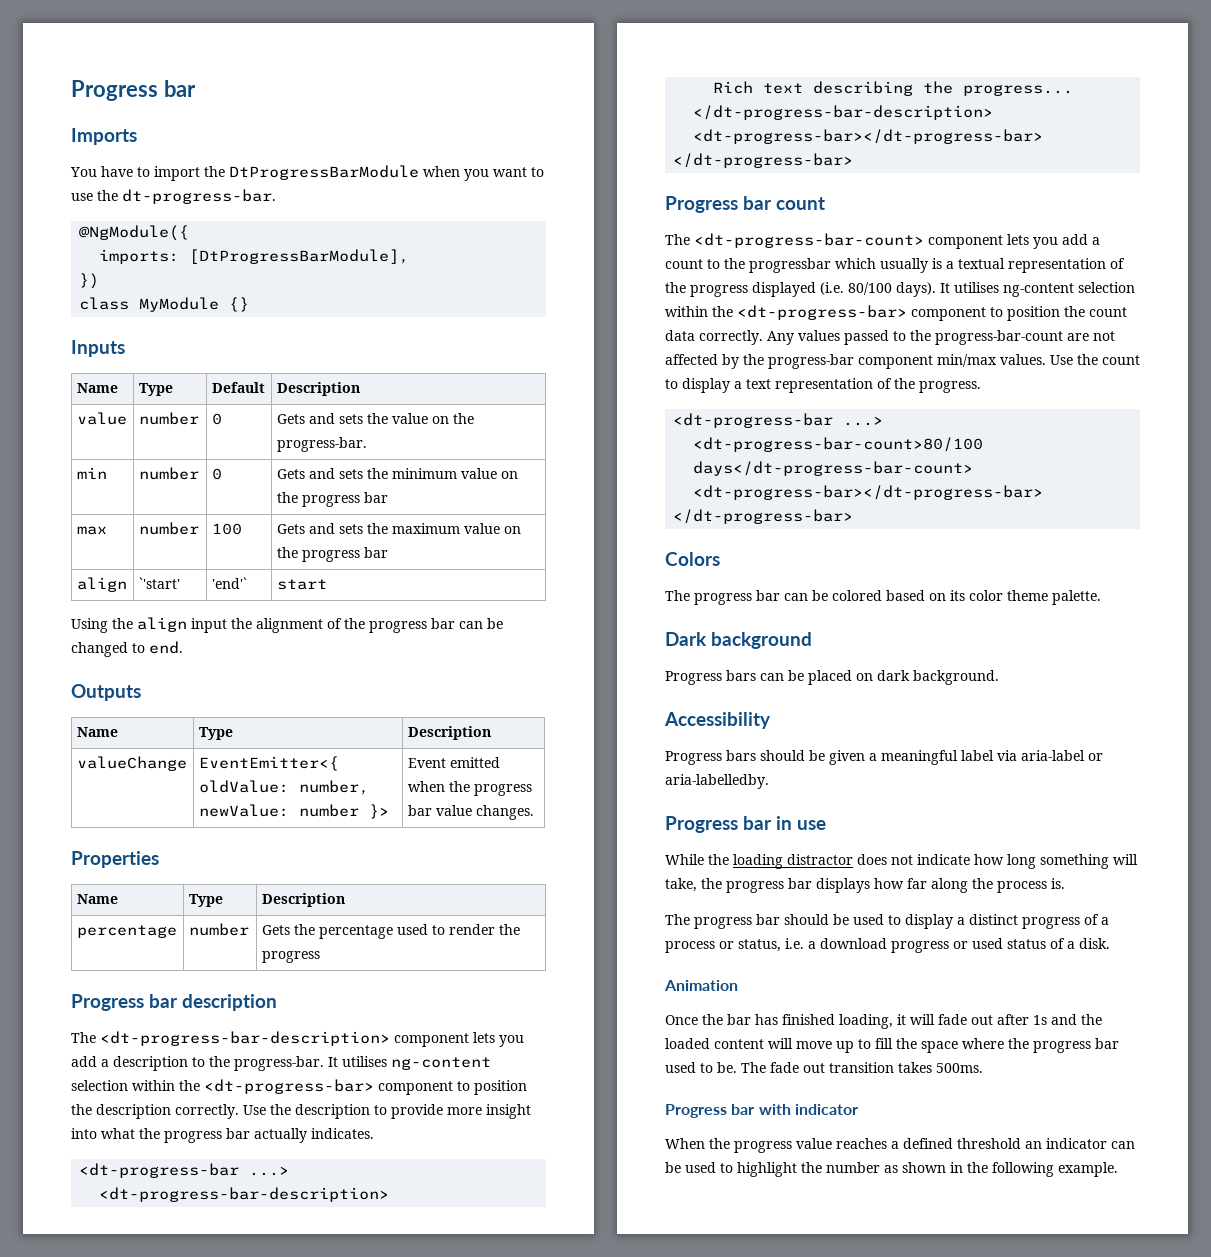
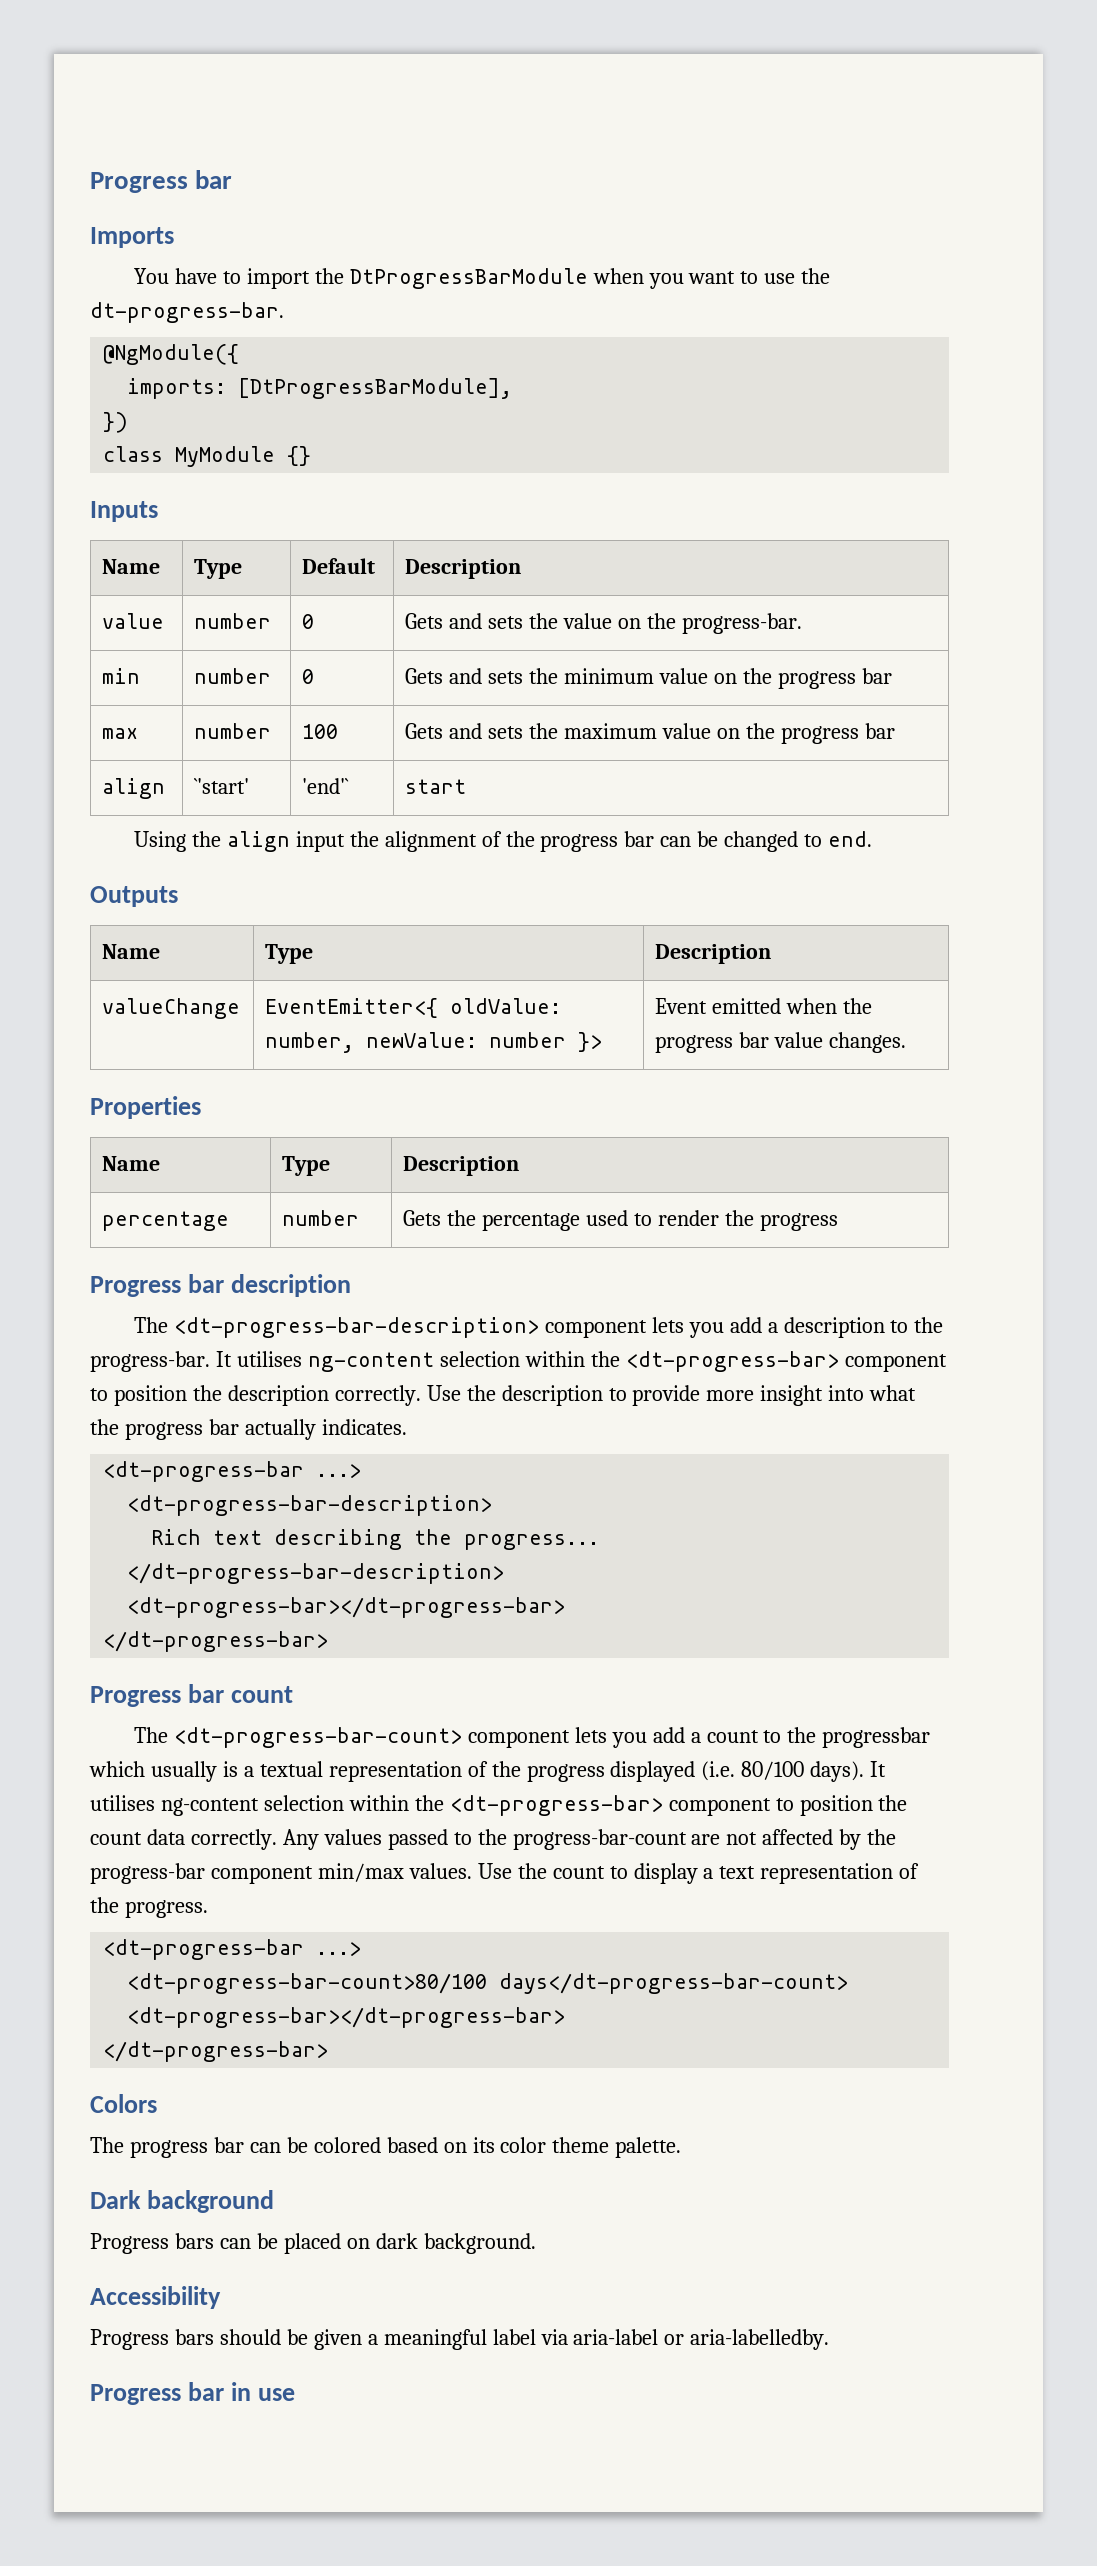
[665,854,1138,869] [665,878,1065,893] [665,914,1109,929] [665,938,1110,953] [664,980,738,991] [665,1014,1102,1029] [665,1038,1119,1053] [665,1062,983,1073] [665,1104,858,1118] [665,1138,1135,1153] [665,1162,1118,1177] // While the loading distractor does not indicate how long something will take, the progress bar displays how far along the process is. // The progress bar should be used to display a distinct progress of a process or status, i.e. a download progress or used status of a disk. // Animation // Once the bar has finished loading, it will fade out after 1s and the loaded content will move up to fill the space where the progress bar used to be. The fade out transition takes 500ms. // Progress bar with indicator // When the progress value reaches a defined threshold an indicator can be used to highlight the number as shown in the following example. -> (295, 2394) none

